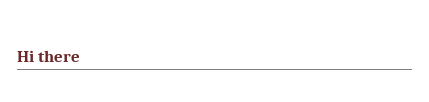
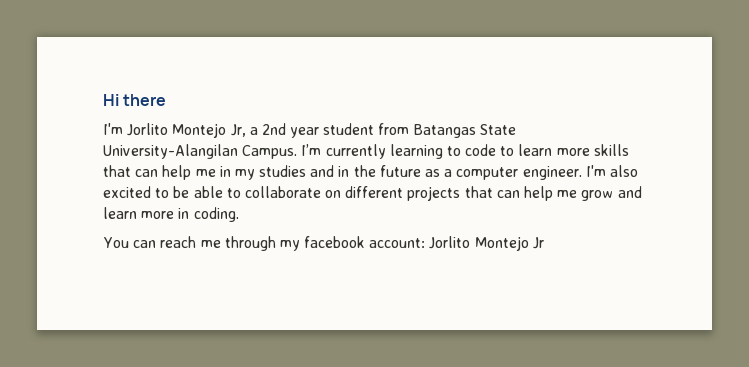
(81, 56) none -> [103,123,516,138] [103,144,629,159] [103,165,638,180] [103,186,642,201] [103,207,239,222] [103,236,544,251] // I'm Jorlito Montejo Jr, a 2nd year student from Batangas State University-Alangilan Campus. I’m currently learning to code to learn more skills that can help me in my studies and in the future as a computer engineer. I'm also excited to be able to collaborate on different projects that can help me grow and learn more in coding. // You can reach me through my facebook account: Jorlito Montejo Jr

